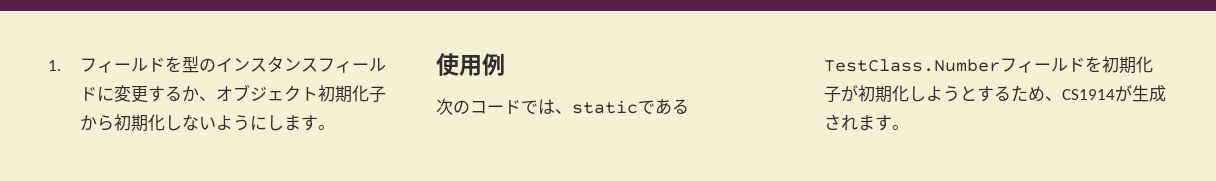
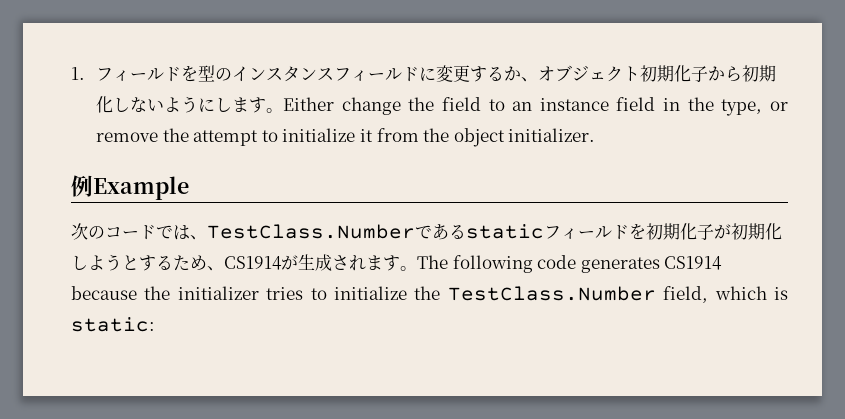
[436,53,482,76] // 使用 -> [283,97,788,116] [96,128,596,147] Either change the field to an instance field in the type, or remove the attempt to initialize it from the object initializer. //
(505, 64) none -> [93,176,189,200] Example
[572,98,689,115] [824,59,1000,72] staticであるTestClass.Number -> [207,224,544,240] TestClass.Numberであるstatic
(909, 127) none -> [417,255,723,273] [71,286,788,303] [71,317,155,332] The following code generates CS1914 because the initializer tries to initialize the TestClass.Number field, which is static:

